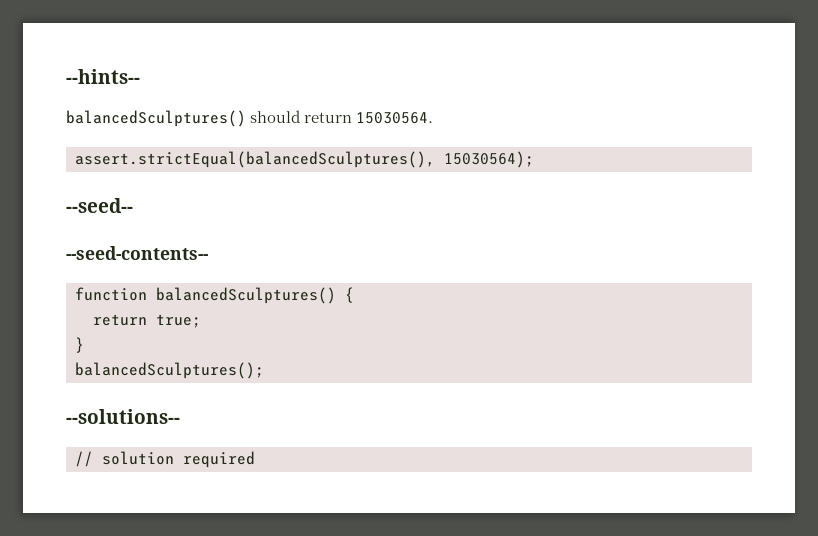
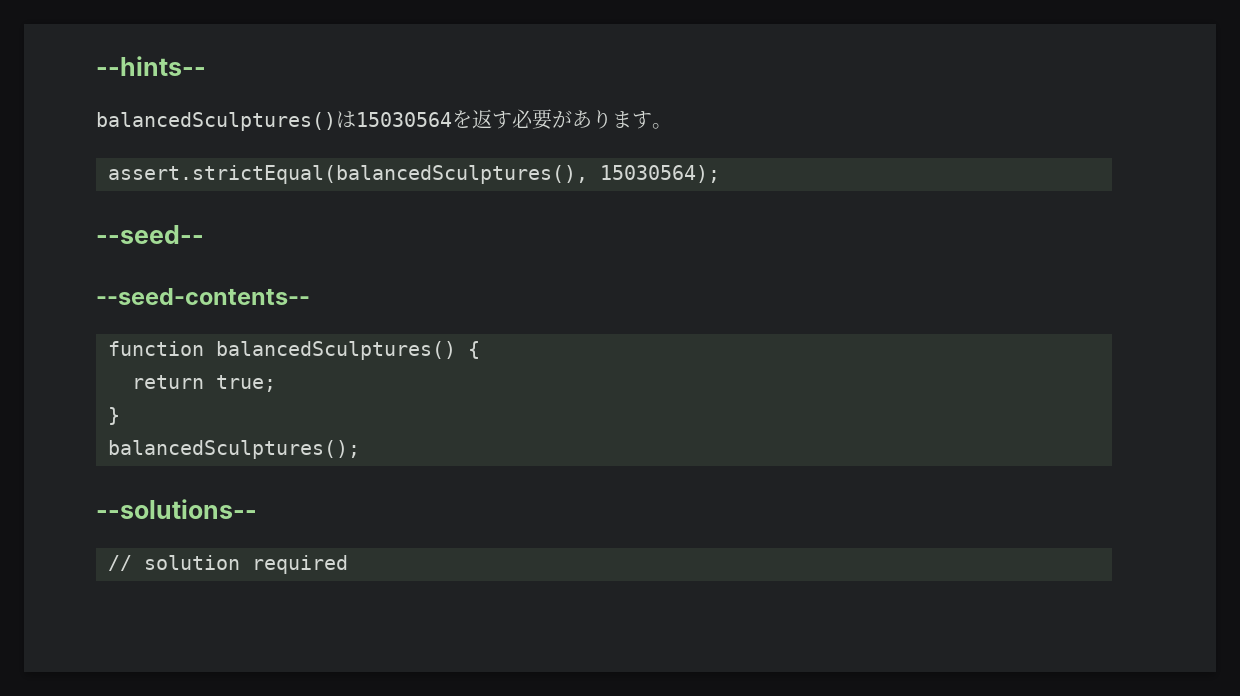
[250,110,434,124] should return 15030564. -> [336,109,672,130] は15030564を返す必要があります。

